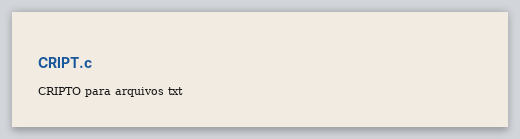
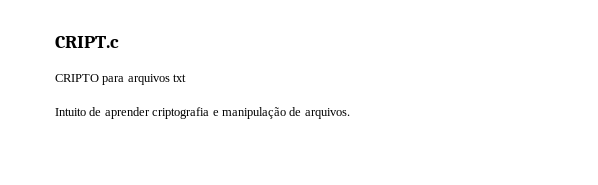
(183, 91) none -> [55,107,350,119] // Intuito de aprender criptografia e manipulação de arquivos.

